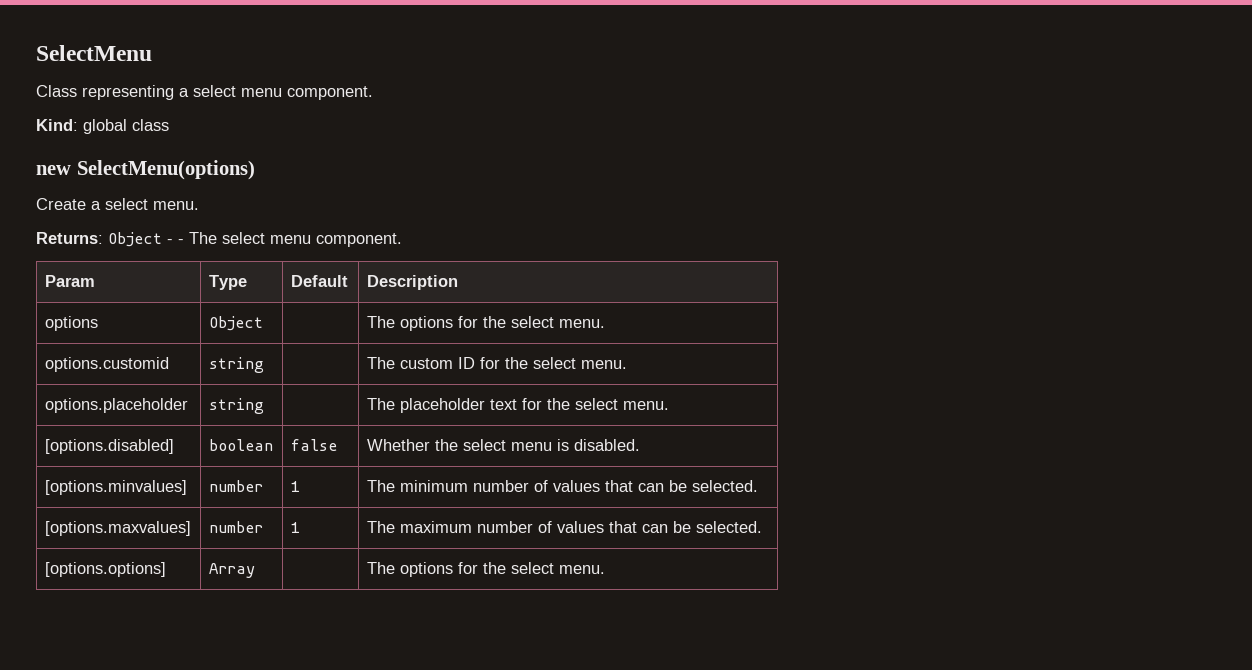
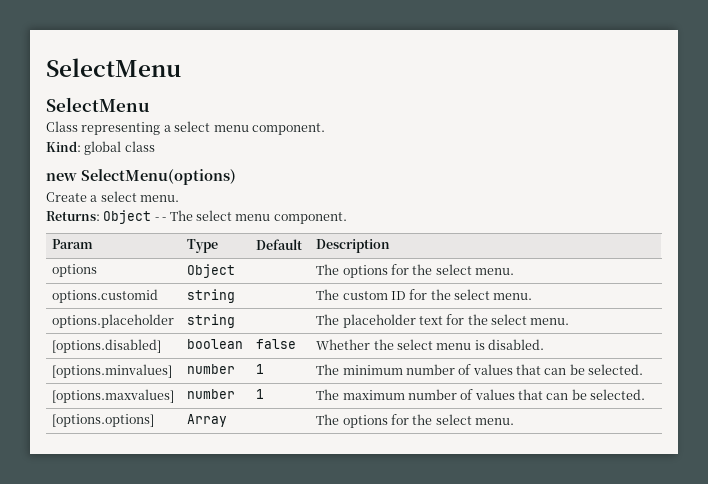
[36,45,152,61] SelectMenu -> [46,58,181,77] [46,97,150,112] SelectMenu // SelectMenu

